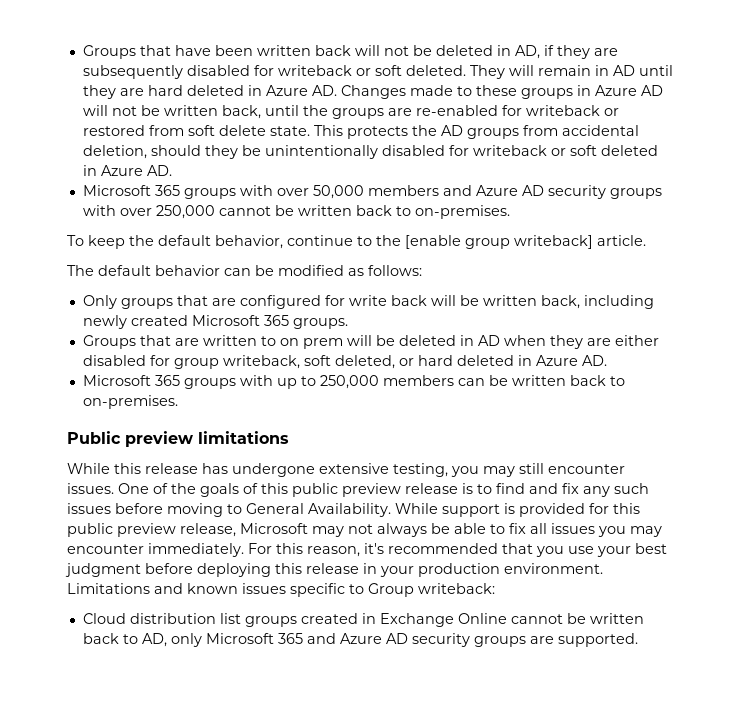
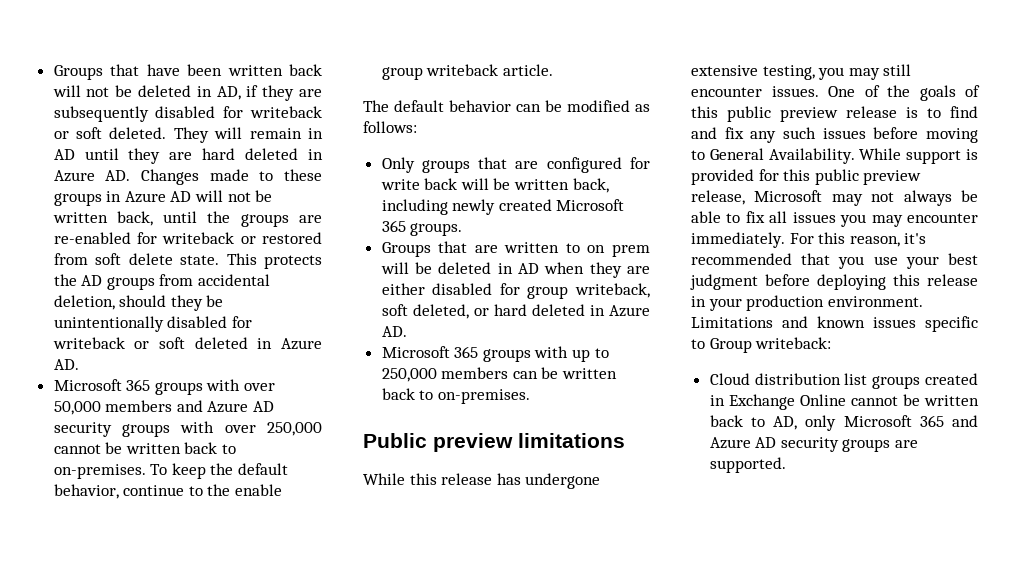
(510, 212) // -> (146, 471) none
[405,235,593,249] [enable group writeback] -> [235,484,283,496] [381,64,499,80] enable group writeback

